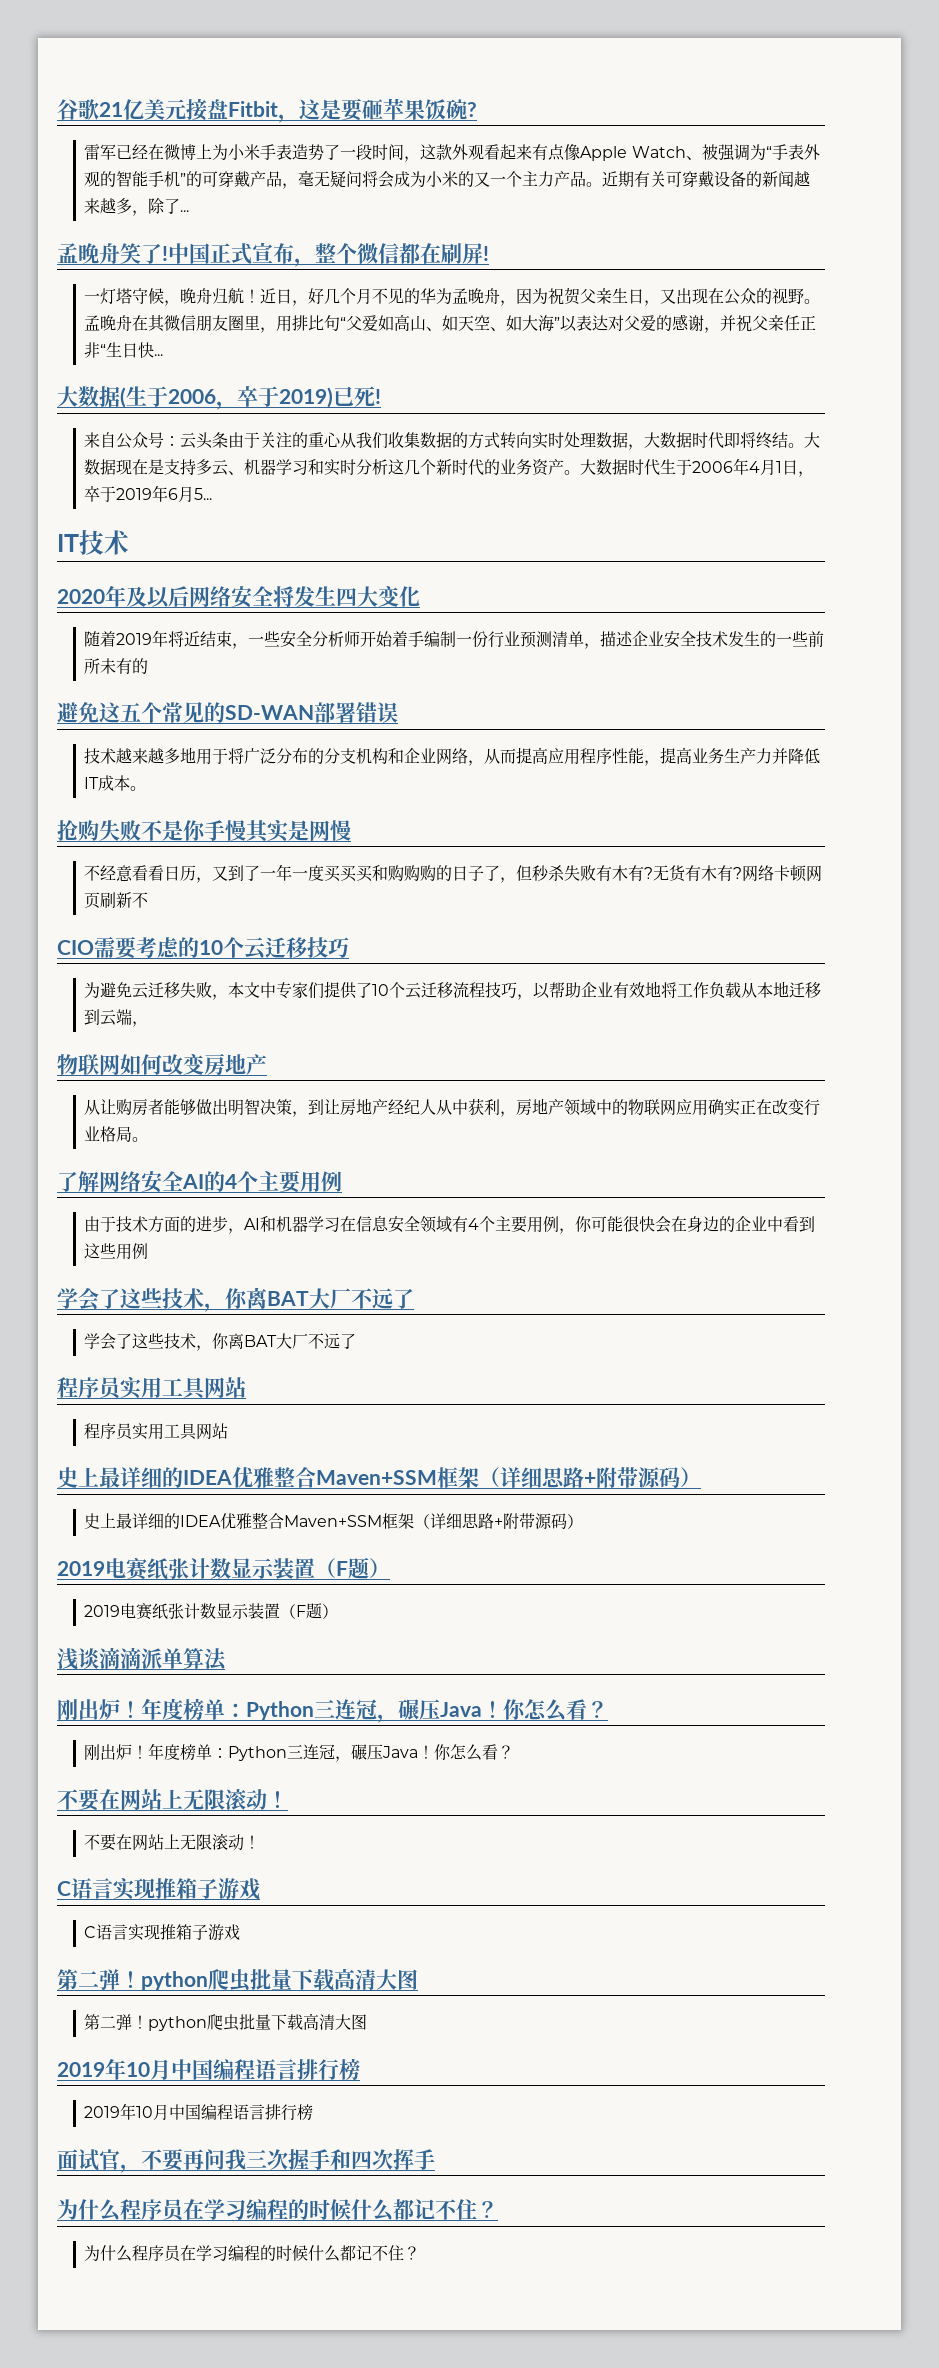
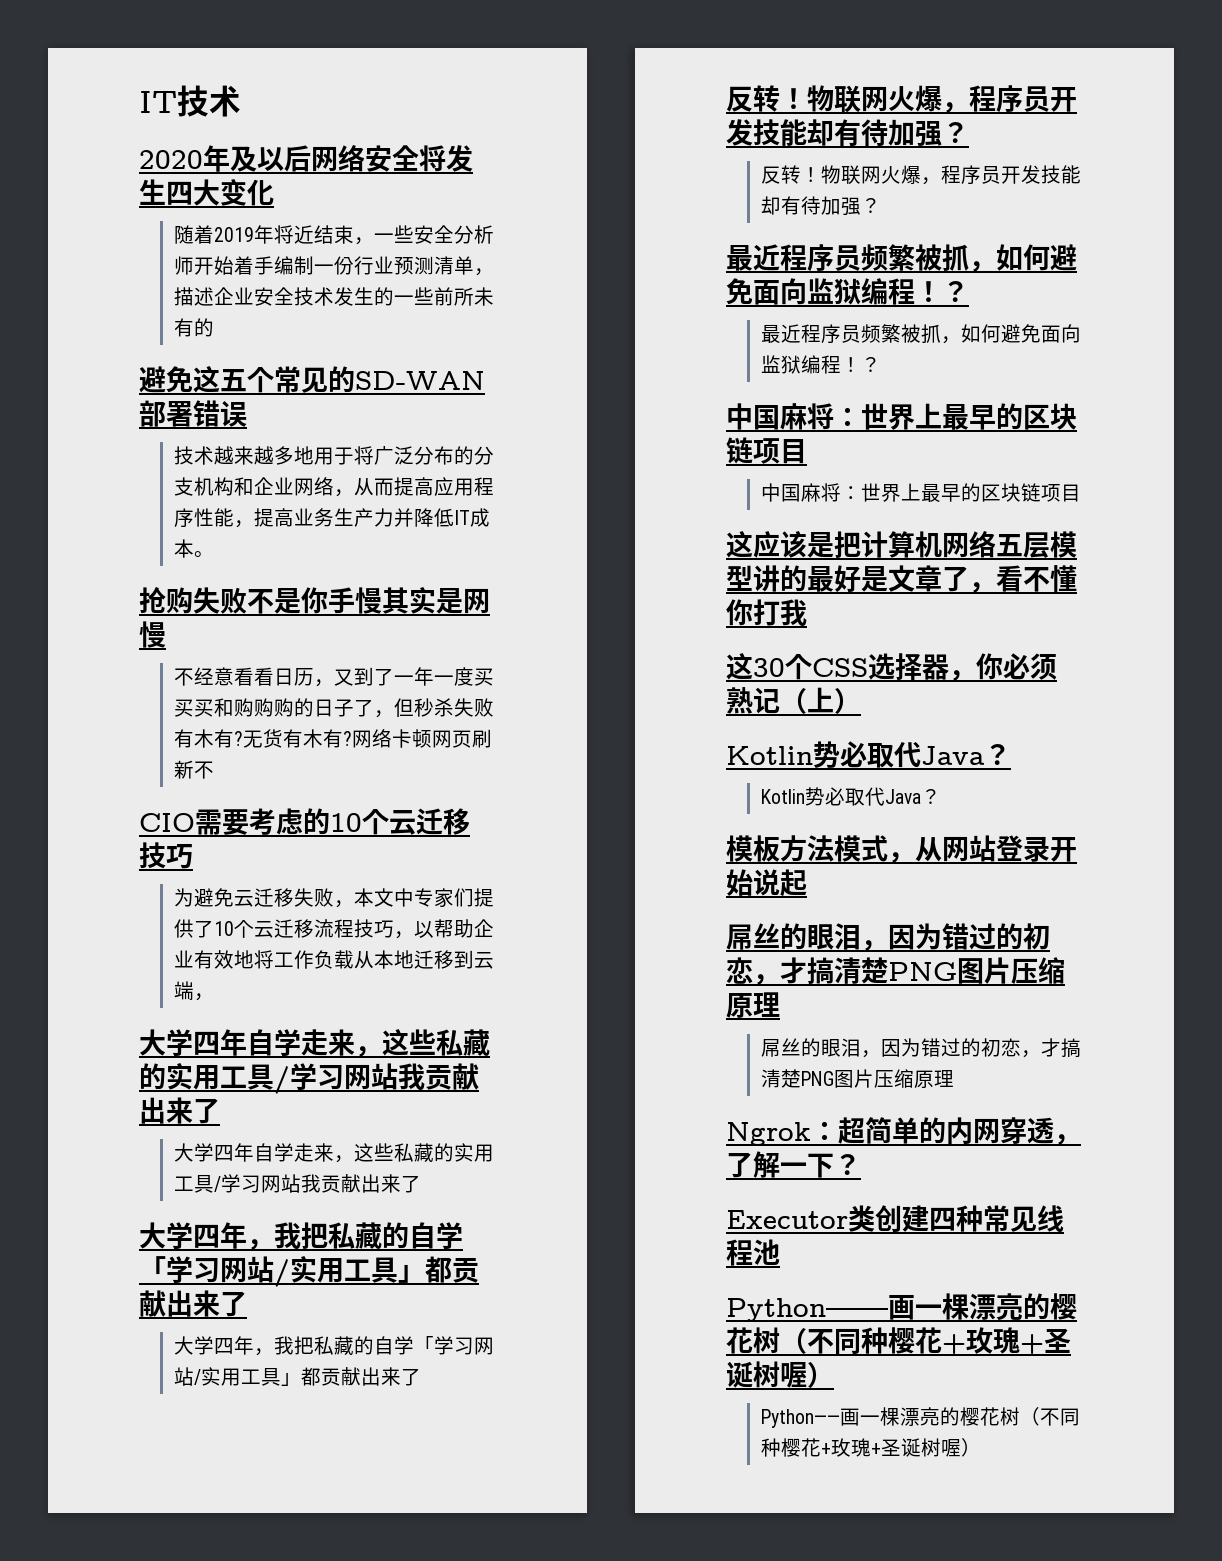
[57,98,477,123] [84,144,820,162] [84,170,811,189] [84,198,190,216] [57,242,489,267] [84,287,821,306] [84,314,817,333] [84,342,164,358] [57,386,381,410] [84,432,821,450] [84,458,815,477] [84,485,213,502] 谷歌21亿美元接盘Fitbit，这是要砸苹果饭碗? // 雷军已经在微博上为小米手表造势了一段时间，这款外观看起来有点像Apple Watch、被强调为“手表外观的智能手机”的可穿戴产品，毫无疑问将会成为小米的又一个主力产品。近期有关可穿戴设备的新闻越来越多，除了... // 孟晚舟笑了!中国正式宣布，整个微信都在刷屏! // 一灯塔守候，晚舟归航！近日，好几个月不见的华为孟晚舟，因为祝贺父亲生日，又出现在公众的视野。孟晚舟在其微信朋友圈里，用排比句“父爱如高山、如天空、如大海”以表达对父爱的感谢，并祝父亲任正非“生日快... // 大数据(生于2006，卒于2019)已死! // 来自公众号：云头条由于关注的重心从我们收集数据的方式转向实时处理数据，大数据时代即将终结。大数据现在是支持多云、机器学习和实时分析这几个新时代的业务资产。大数据时代生于2006年4月1日，卒于2019年6月5... // -> (139, 102) none
[57,1053,267,1076] [84,1098,821,1117] [84,1126,149,1142] [57,1170,342,1193] [84,1216,816,1234] [84,1243,149,1260] [57,1287,414,1312] [84,1333,357,1351] [57,1377,246,1400] [84,1423,229,1440] [57,1467,701,1488] [84,1512,584,1530] [57,1557,390,1581] [84,1603,339,1620] [57,1647,227,1671] [57,1698,608,1723] [84,1743,515,1762] [57,1788,288,1811] [84,1833,261,1851] [57,1878,260,1900] [84,1924,241,1941] [57,1968,418,1992] [84,2013,368,2031] [57,2058,360,2081] [84,2103,314,2121] [57,2148,435,2173] [57,2199,498,2222] [84,2245,421,2262] 物联网如何改变房地产 // 从让购房者能够做出明智决策，到让房地产经纪人从中获利，房地产领域中的物联网应用确实正在改变行业格局。 // 了解网络安全AI的4个主要用例 // 由于技术方面的进步，AI和机器学习在信息安全领域有4个主要用例，你可能很快会在身边的企业中看到这些用例 // 学会了这些技术，你离BAT大厂不远了 // 学会了这些技术，你离BAT大厂不远了 // 程序员实用工具网站 // 程序员实用工具网站 // 史上最详细的IDEA优雅整合Maven+SSM框架（详细思路+附带源码） // 史上最详细的IDEA优雅整合Maven+SSM框架（详细思路+附带源码） // 2019电赛纸张计数显示装置（F题） // 2019电赛纸张计数显示装置（F题） // 浅谈滴滴派单算法 // 刚出炉！年度榜单：Python三连冠，碾压Java！你怎么看？ // 刚出炉！年度榜单：Python三连冠，碾压Java！你怎么看？ // 不要在网站上无限滚动！ // 不要在网站上无限滚动！ // C语言实现推箱子游戏 // C语言实现推箱子游戏 // 第二弹！python爬虫批量下载高清大图 // 第二弹！python爬虫批量下载高清大图 // 2019年10月中国编程语言排行榜 // 2019年10月中国编程语言排行榜 // 面试官，不要再问我三次握手和四次挥手 // 为什么程序员在学习编程的时候什么都记不住？ // 为什么程序员在学习编程的时候什么都记不住？ -> [139,1029,490,1057] [139,1063,479,1094] [139,1097,220,1124] [173,1143,494,1163] [173,1174,421,1193] [139,1222,463,1250] [139,1256,479,1287] [139,1290,247,1317] [173,1336,494,1356] [173,1367,421,1386] [726,85,1077,113] [726,119,969,146] [760,165,1081,185] [760,196,881,216] [726,244,1077,272] [726,278,969,305] [760,324,1081,344] [760,355,881,374] [726,403,1077,430] [726,437,807,464] [760,483,1081,502] [726,531,1077,558] [726,565,1077,593] [726,599,807,626] [726,653,1057,681] [726,687,861,714] [726,741,1011,768] [760,787,941,806] [726,835,1077,863] [726,869,807,897] [726,923,1050,951] [726,957,1065,985] [726,992,780,1018] [760,1038,1081,1058] [760,1069,954,1088] [726,1117,1081,1146] [726,1151,861,1178] [726,1205,1064,1232] [726,1239,780,1266] [726,1293,1077,1322] [726,1327,1071,1355] [726,1361,834,1388] [760,1407,1080,1428] [760,1438,981,1457] 大学四年自学走来，这些私藏的实用工具/学习网站我贡献出来了 // 大学四年自学走来，这些私藏的实用工具/学习网站我贡献出来了 // 大学四年，我把私藏的自学「学习网站/实用工具」都贡献出来了 // 大学四年，我把私藏的自学「学习网站/实用工具」都贡献出来了 // 反转！物联网火爆，程序员开发技能却有待加强？ // 反转！物联网火爆，程序员开发技能却有待加强？ // 最近程序员频繁被抓，如何避免面向监狱编程！？ // 最近程序员频繁被抓，如何避免面向监狱编程！？ // 中国麻将：世界上最早的区块链项目 // 中国麻将：世界上最早的区块链项目 // 这应该是把计算机网络五层模型讲的最好是文章了，看不懂你打我 // 这30个CSS选择器，你必须熟记（上） // Kotlin势必取代Java？ // Kotlin势必取代Java？ // 模板方法模式，从网站登录开始说起 // 屌丝的眼泪，因为错过的初恋，才搞清楚PNG图片压缩原理 // 屌丝的眼泪，因为错过的初恋，才搞清楚PNG图片压缩原理 // Ngrok：超简单的内网穿透，了解一下？ // Executor类创建四种常见线程池 // Python——画一棵漂亮的樱花树（不同种樱花+玫瑰+圣诞树喔） // Python——画一棵漂亮的樱花树（不同种樱花+玫瑰+圣诞树喔）

